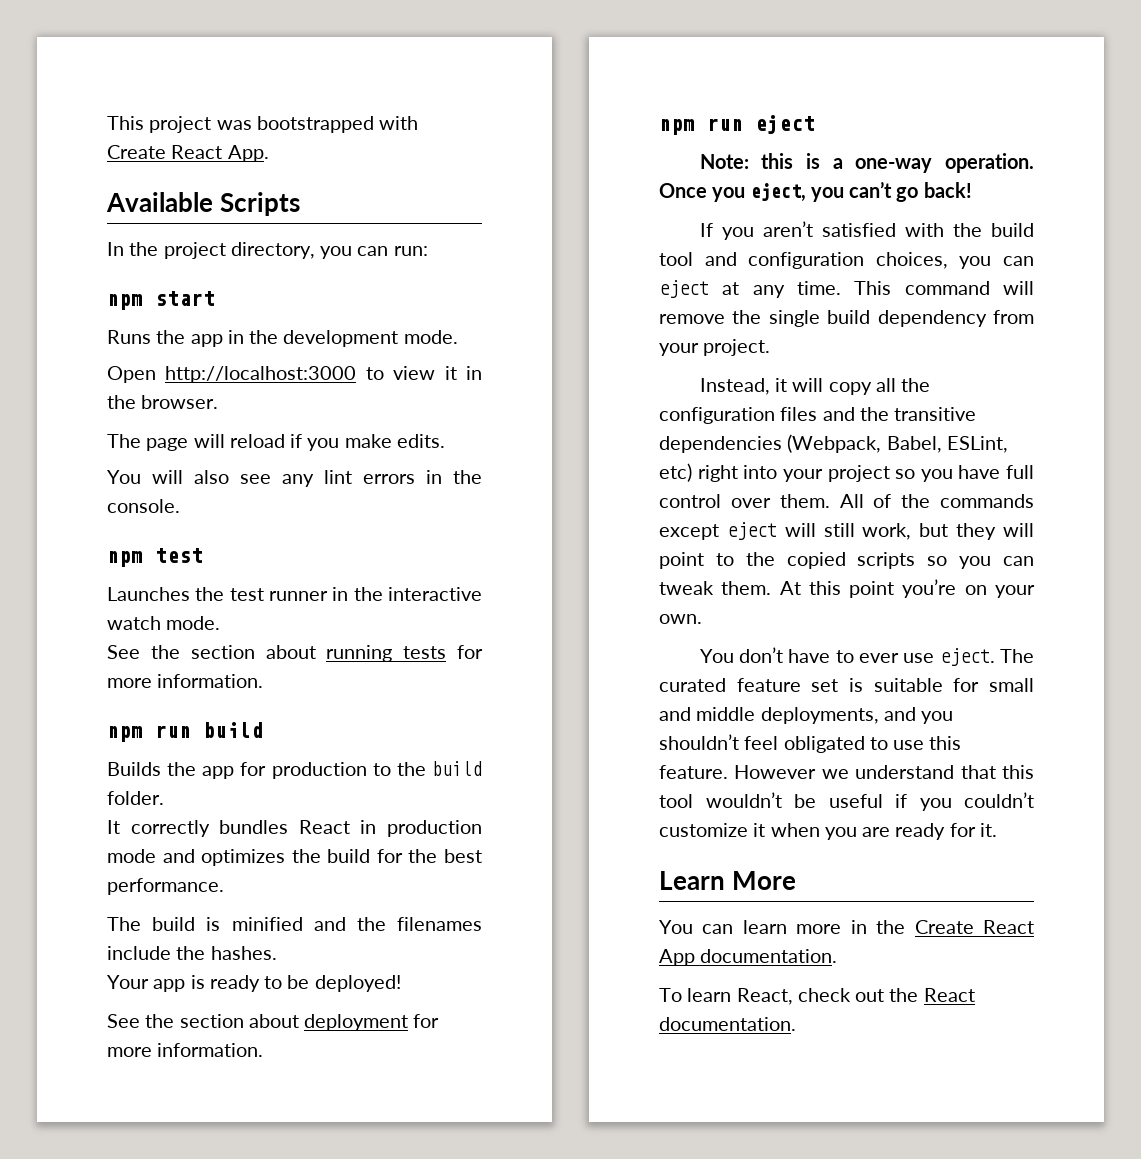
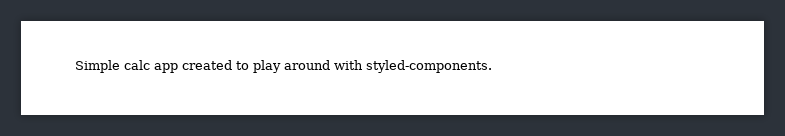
[107,116,419,133] [107,145,269,162] [106,192,301,216] [107,242,428,259] [107,291,215,310] [107,330,458,347] [107,366,482,383] [107,395,219,409] [107,434,445,451] [107,470,482,487] [107,499,180,513] [107,548,203,567] [107,587,482,601] [107,616,221,630] [107,645,483,662] [107,674,264,688] [107,722,263,742] [107,761,483,779] [107,791,164,805] [107,820,482,837] [107,849,482,866] [107,878,224,895] [107,917,482,931] [107,946,277,960] [107,975,401,992] [107,1014,440,1031] [107,1043,264,1057] [659,115,815,135] [699,153,1034,173] [659,181,972,202] [699,221,1034,240] [659,252,1034,269] [659,280,1034,298] [659,310,1034,327] [659,339,771,356] [699,378,931,395] [659,407,977,424] [659,434,1008,453] [659,463,1034,482] [659,494,1034,508] [659,522,1034,540] [659,552,1034,569] [659,579,1035,598] [659,614,702,624] [699,647,1034,666] [659,678,1034,692] [659,707,954,724] [659,734,962,753] [659,765,1034,779] [659,792,1034,811] [659,823,997,840] [659,871,797,890] [659,920,1034,934] [659,949,838,966] [659,988,975,1005] [659,1017,796,1031] This project was bootstrapped with Create React App. // Available Scripts // In the project directory, you can run: // npm start // Runs the app in the development mode. // Open http://localhost:3000 to view it in the browser. // The page will reload if you make edits. // You will also see any lint errors in the console. // npm test // Launches the test runner in the interactive watch mode. // See the section about running tests for more information. // npm run build // Builds the app for production to the build folder. // It correctly bundles React in production mode and optimizes the build for the best performance. // The build is minified and the filenames include the hashes. // Your app is ready to be deployed! // See the section about deployment for more information. // npm run eject // Note: this is a one-way operation. Once you eject, you can’t go back! // If you aren’t satisfied with the build tool and configuration choices, you can eject at any time. This command will remove the single build dependency from your project. // Instead, it will copy all the configuration files and the transitive dependencies (Webpack, Babel, ESLint, etc) right into your project so you have full control over them. All of the commands except eject will still work, but they will point to the copied scripts so you can tweak them. At this point you’re on your own. // You don’t have to ever use eject. The curated feature set is suitable for small and middle deployments, and you shouldn’t feel obligated to use this feature. However we understand that this tool wouldn’t be useful if you couldn’t customize it when you are ready for it. // Learn More // You can learn more in the Create React App documentation. // To learn React, check out the React documentation. -> [75,60,492,73] Simple calc app created to play around with styled-components.

